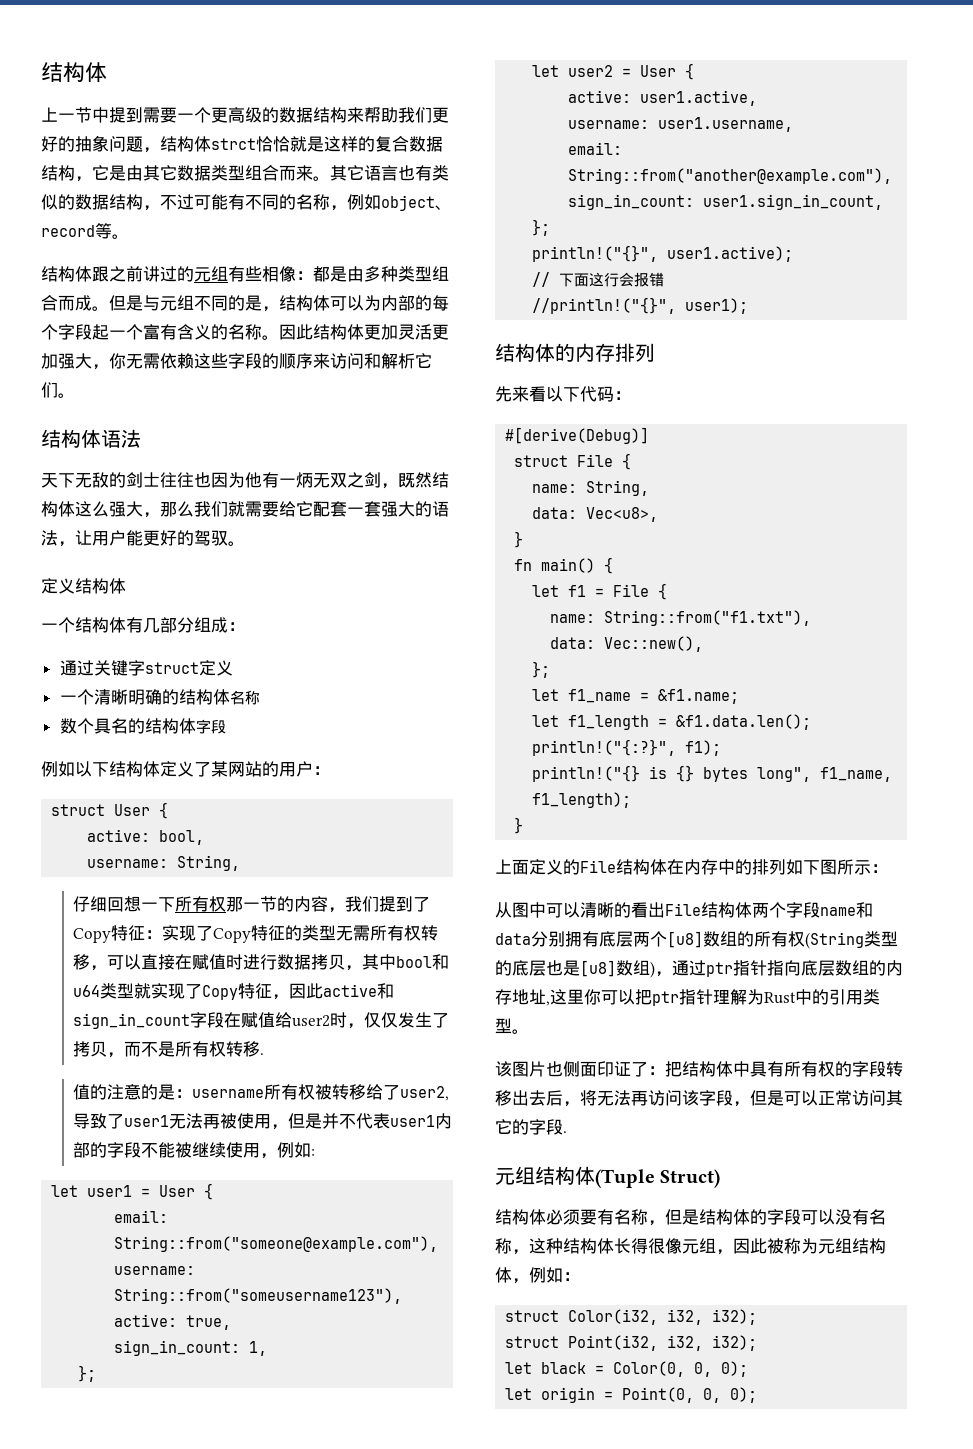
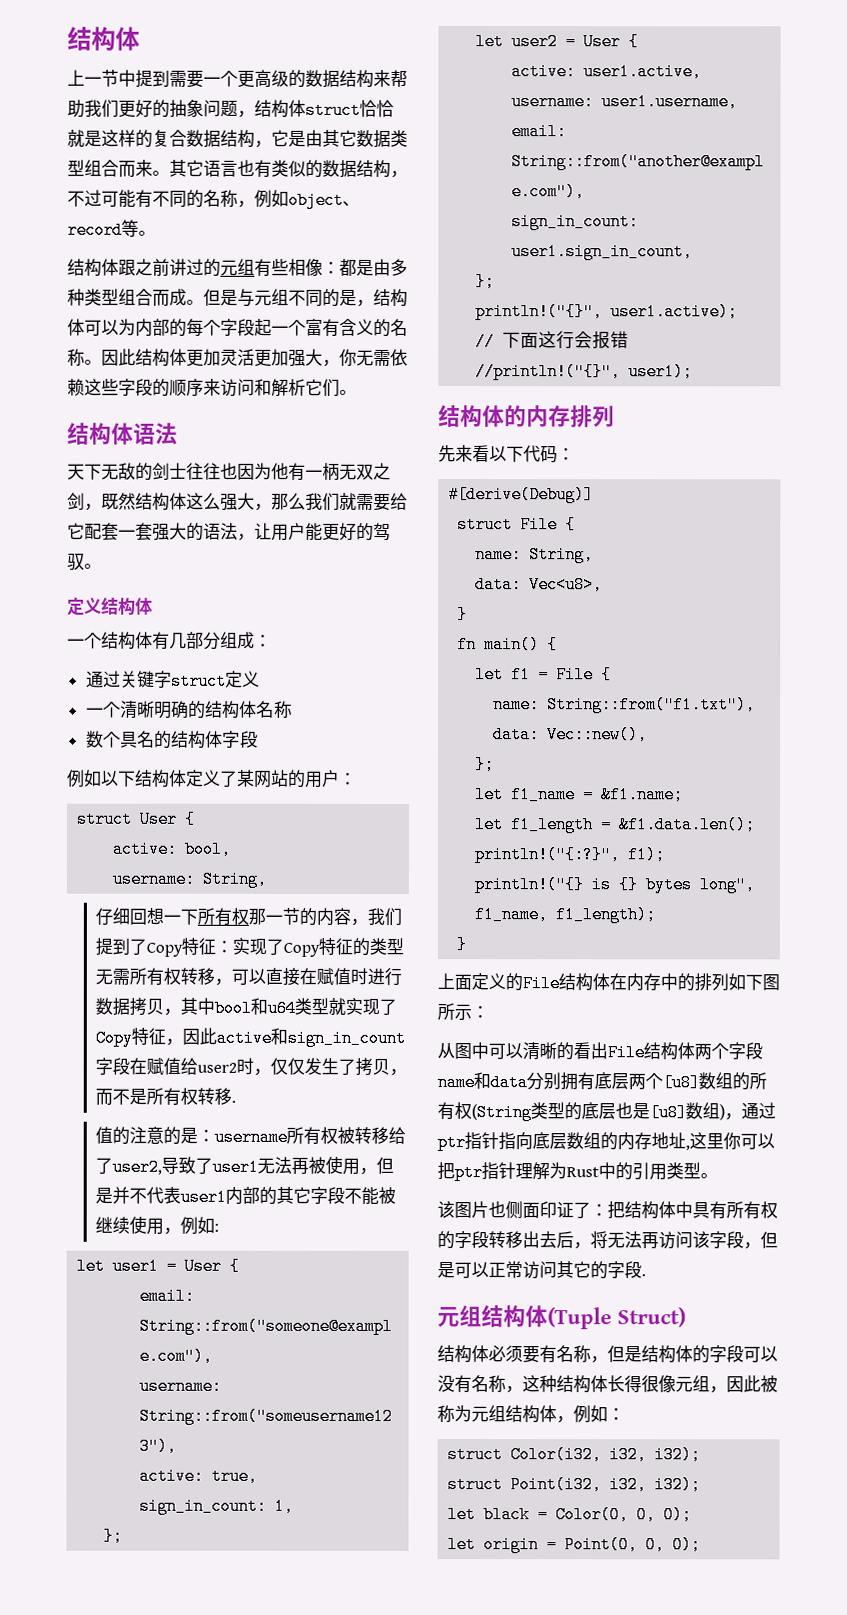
[211,138,256,150] strct -> [305,101,361,119] struct
[296,472,313,488] 炳 -> [322,462,340,481] 柄
(108, 1150) none -> [275,1186,311,1204] 其它

